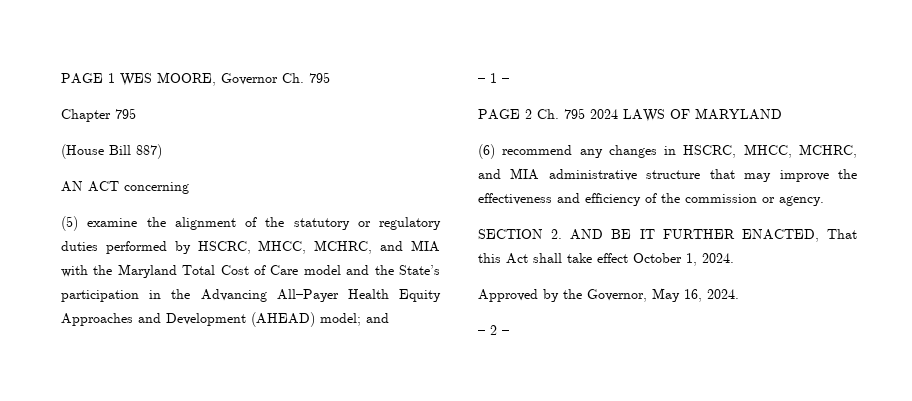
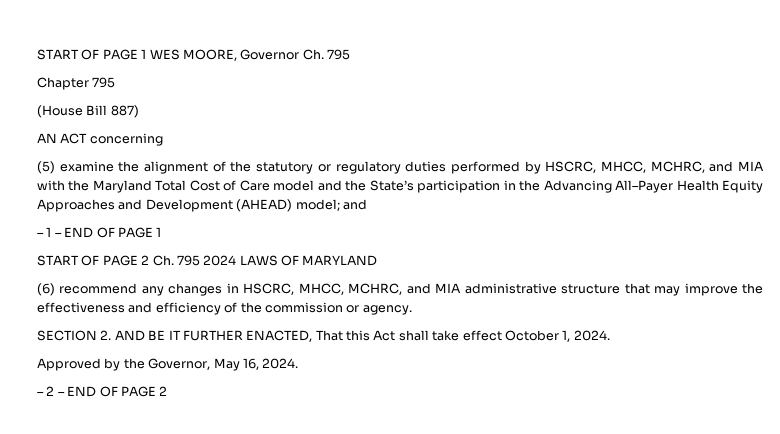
(61, 78) none -> [37,49,100,60] START OF
(509, 80) // -> [64,227,162,238] [37,255,100,266] END OF PAGE 1 // START OF
(509, 332) none -> [67,386,168,397] END OF PAGE 2

